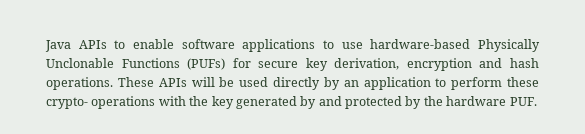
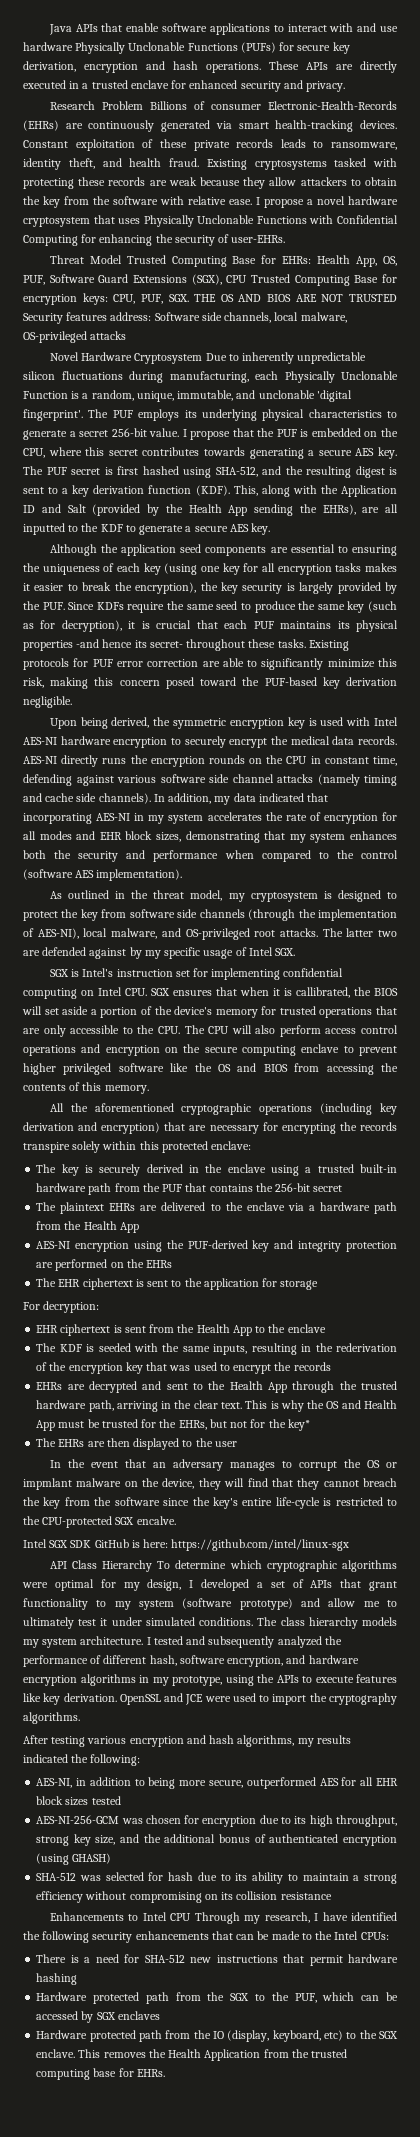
[114,40,126,49] to -> [101,23,123,32] that
[341,39,471,49] use hardware-based -> [287,23,398,32] [23,42,73,51] interact with and use hardware
[191,77,539,90] [46,96,537,109] will be used directly by an application to perform these crypto- operations with the key generated by and protected by the hardware PUF. -> [336,61,397,73] [23,80,346,92] [49,101,397,110] [23,120,398,132] [23,139,397,151] [23,158,397,170] [23,177,397,189] [23,196,398,208] [23,215,398,227] [23,234,286,246] [49,255,397,267] [23,274,397,286] [23,293,397,305] [23,312,347,324] [23,331,127,343] [49,352,367,364] [23,371,398,383] [23,390,352,402] [23,409,397,421] [23,428,399,440] [23,447,398,459] [23,466,397,478] [23,485,397,497] [23,504,398,516] [23,523,271,535] [49,544,397,556] [23,563,397,575] [23,582,398,594] [23,601,398,613] [23,620,398,632] [23,639,349,651] [23,658,398,670] [23,677,397,689] [23,696,72,708] [49,717,398,729] [23,736,397,748] [23,755,397,767] [23,774,397,786] [23,793,329,805] [23,812,398,824] [23,831,397,843] [23,850,398,862] [23,869,183,881] [49,890,398,902] [23,909,397,921] [23,928,397,940] [23,947,296,959] [49,968,344,980] [23,987,398,999] [22,1006,397,1018] [23,1025,398,1037] [23,1044,397,1056] [23,1063,398,1075] [23,1082,149,1094] [49,1103,398,1115] [23,1122,397,1134] [23,1141,252,1153] [36,1164,397,1176] [36,1183,343,1195] [36,1202,397,1214] [36,1221,139,1233] [36,1240,397,1252] [36,1259,173,1271] [36,1278,319,1290] [23,1301,100,1313] [36,1324,326,1336] [36,1343,397,1355] [36,1362,331,1374] [36,1381,397,1393] [36,1400,398,1412] [36,1419,310,1431] [36,1438,237,1450] [49,1459,397,1471] [23,1478,398,1490] [23,1497,398,1509] [23,1516,176,1528] [23,1539,350,1551] [49,1560,397,1572] [22,1579,397,1591] [23,1598,397,1610] [23,1617,397,1629] [23,1636,342,1648] [23,1655,359,1667] [23,1674,397,1686] [23,1693,397,1705] [23,1712,80,1724] [23,1735,351,1747] [23,1754,141,1766] [36,1777,399,1789] [36,1796,121,1806] [36,1815,398,1827] [36,1834,397,1846] [36,1853,112,1865] [36,1872,398,1884] [36,1891,332,1903] [49,1912,397,1924] [23,1931,389,1943] [36,1954,399,1966] [36,1973,78,1985] [36,1992,399,2004] [36,2011,160,2023] [36,2030,398,2042] [36,2049,348,2061] [36,2068,165,2080] are directly executed in a trusted enclave for enhanced security and privacy. // Research Problem Billions of consumer Electronic-Health-Records (EHRs) are continuously generated via smart health-tracking devices. Constant exploitation of these private records leads to ransomware, identity theft, and health fraud. Existing cryptosystems tasked with protecting these records are weak because they allow attackers to obtain the key from the software with relative ease. I propose a novel hardware cryptosystem that uses Physically Unclonable Functions with Confidential Computing for enhancing the security of user-EHRs. // Threat Model Trusted Computing Base for EHRs: Health App, OS, PUF, Software Guard Extensions (SGX), CPU Trusted Computing Base for encryption keys: CPU, PUF, SGX. THE OS AND BIOS ARE NOT TRUSTED Security features address: Software side channels, local malware, OS-privileged attacks // Novel Hardware Cryptosystem Due to inherently unpredictable silicon fluctuations during manufacturing, each Physically Unclonable Function is a random, unique, immutable, and unclonable 'digital fingerprint'. The PUF employs its underlying physical characteristics to generate a secret 256-bit value. I propose that the PUF is embedded on the CPU, where this secret contributes towards generating a secure AES key. The PUF secret is first hashed using SHA-512, and the resulting digest is sent to a key derivation function (KDF). This, along with the Application ID and Salt (provided by the Health App sending the EHRs), are all inputted to the KDF to generate a secure AES key. // Although the application seed components are essential to ensuring the uniqueness of each key (using one key for all encryption tasks makes it easier to break the encryption), the key security is largely provided by the PUF. Since KDFs require the same seed to produce the same key (such as for decryption), it is crucial that each PUF maintains its physical properties -and hence its secret- throughout these tasks. Existing protocols for PUF error correction are able to significantly minimize this risk, making this concern posed toward the PUF-based key derivation negligible. // Upon being derived, the symmetric encryption key is used with Intel AES-NI hardware encryption to securely encrypt the medical data records. AES-NI directly runs the encryption rounds on the CPU in constant time, defending against various software side channel attacks (namely timing and cache side channels). In addition, my data indicated that incorporating AES-NI in my system accelerates the rate of encryption for all modes and EHR block sizes, demonstrating that my system enhances both the security and performance when compared to the control (software AES implementation). // As outlined in the threat model, my cryptosystem is designed to protect the key from software side channels (through the implementation of AES-NI), local malware, and OS-privileged root attacks. The latter two are defended against by my specific usage of Intel SGX. // SGX is Intel's instruction set for implementing confidential computing on Intel CPU. SGX ensures that when it is callibrated, the BIOS will set aside a portion of the device's memory for trusted operations that are only accessible to the CPU. The CPU will also perform access control operations and encryption on the secure computing enclave to prevent higher privileged software like the OS and BIOS from accessing the contents of this memory. // All the aforementioned cryptographic operations (including key derivation and encryption) that are necessary for encrypting the records transpire solely within this protected enclave: // The key is securely derived in the enclave using a trusted built-in hardware path from the PUF that contains the 256-bit secret // The plaintext EHRs are delivered to the enclave via a hardware path from the Health App // AES-NI encryption using the PUF-derived key and integrity protection are performed on the EHRs // The EHR ciphertext is sent to the application for storage // For decryption: // EHR ciphertext is sent from the Health App to the enclave // The KDF is seeded with the same inputs, resulting in the rederivation of the encryption key that was used to encrypt the records // EHRs are decrypted and sent to the Health App through the trusted hardware path, arriving in the clear text. This is why the OS and Health App must be trusted for the EHRs, but not for the key* // The EHRs are then displayed to the user // In the event that an adversary manages to corrupt the OS or impmlant malware on the device, they will find that they cannot breach the key from the software since the key's entire life-cycle is restricted to the CPU-protected SGX encalve. // Intel SGX SDK GitHub is here: https://github.com/intel/linux-sgx // API Class Hierarchy To determine which cryptographic algorithms were optimal for my design, I developed a set of APIs that grant functionality to my system (software prototype) and allow me to ultimately test it under simulated conditions. The class hierarchy models my system architecture. I tested and subsequently analyzed the performance of different hash, software encryption, and hardware encryption algorithms in my prototype, using the APIs to execute features like key derivation. OpenSSL and JCE were used to import the cryptography algorithms. // After testing various encryption and hash algorithms, my results indicated the following: // AES-NI, in addition to being more secure, outperformed AES for all EHR block sizes tested // AES-NI-256-GCM was chosen for encryption due to its high throughput, strong key size, and the additional bonus of authenticated encryption (using GHASH) // SHA-512 was selected for hash due to its ability to maintain a strong efficiency without compromising on its collision resistance // Enhancements to Intel CPU Through my research, I have identified the following security enhancements that can be made to the Intel CPUs: // There is a need for SHA-512 new instructions that permit hardware hashing // Hardware protected path from the SGX to the PUF, which can be accessed by SGX enclaves // Hardware protected path from the IO (display, keyboard, etc) to the SGX enclave. This removes the Health Application from the trusted computing base for EHRs.

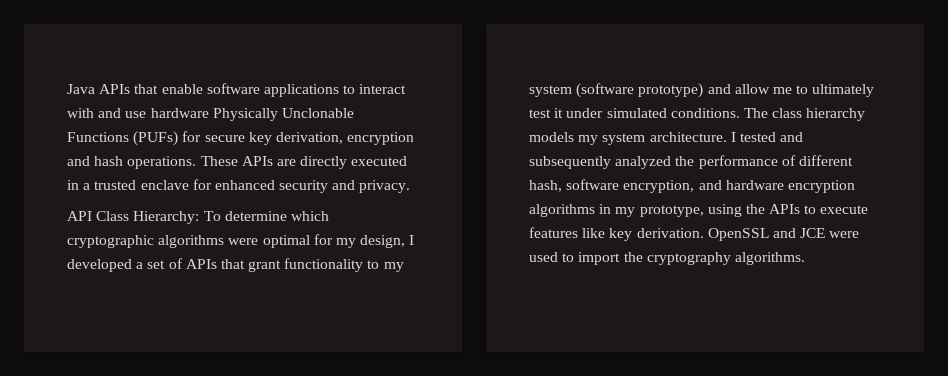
[49,101,397,110] [23,120,398,132] [23,139,397,151] [23,158,397,170] [23,177,397,189] [23,196,398,208] [23,215,398,227] [23,234,286,246] [49,255,397,267] [23,274,397,286] [23,293,397,305] [23,312,347,324] [23,331,127,343] [49,352,367,364] [23,371,398,383] [23,390,352,402] [23,409,397,421] [23,428,399,440] [23,447,398,459] [23,466,397,478] [23,485,397,497] [23,504,398,516] [23,523,271,535] [49,544,397,556] [23,563,397,575] [23,582,398,594] [23,601,398,613] [23,620,398,632] [23,639,349,651] [23,658,398,670] [23,677,397,689] [23,696,72,708] [49,717,398,729] [23,736,397,748] [23,755,397,767] [23,774,397,786] [23,793,329,805] [23,812,398,824] [23,831,397,843] [23,850,398,862] [23,869,183,881] [49,890,398,902] [23,909,397,921] [23,928,397,940] [23,947,296,959] [49,968,344,980] [23,987,398,999] [22,1006,397,1018] [23,1025,398,1037] [23,1044,397,1056] [23,1063,398,1075] [23,1082,149,1094] [49,1103,398,1115] [23,1122,397,1134] [23,1141,252,1153] [36,1164,397,1176] [36,1183,343,1195] [36,1202,397,1214] [36,1221,139,1233] [36,1240,397,1252] [36,1259,173,1271] [36,1278,319,1290] [23,1301,100,1313] [36,1324,326,1336] [36,1343,397,1355] [36,1362,331,1374] [36,1381,397,1393] [36,1400,398,1412] [36,1419,310,1431] [36,1438,237,1450] [49,1459,397,1471] [23,1478,398,1490] [23,1497,398,1509] [23,1516,176,1528] [23,1539,350,1551] // Research Problem Billions of consumer Electronic-Health-Records (EHRs) are continuously generated via smart health-tracking devices. Constant exploitation of these private records leads to ransomware, identity theft, and health fraud. Existing cryptosystems tasked with protecting these records are weak because they allow attackers to obtain the key from the software with relative ease. I propose a novel hardware cryptosystem that uses Physically Unclonable Functions with Confidential Computing for enhancing the security of user-EHRs. // Threat Model Trusted Computing Base for EHRs: Health App, OS, PUF, Software Guard Extensions (SGX), CPU Trusted Computing Base for encryption keys: CPU, PUF, SGX. THE OS AND BIOS ARE NOT TRUSTED Security features address: Software side channels, local malware, OS-privileged attacks // Novel Hardware Cryptosystem Due to inherently unpredictable silicon fluctuations during manufacturing, each Physically Unclonable Function is a random, unique, immutable, and unclonable 'digital fingerprint'. The PUF employs its underlying physical characteristics to generate a secret 256-bit value. I propose that the PUF is embedded on the CPU, where this secret contributes towards generating a secure AES key. The PUF secret is first hashed using SHA-512, and the resulting digest is sent to a key derivation function (KDF). This, along with the Application ID and Salt (provided by the Health App sending the EHRs), are all inputted to the KDF to generate a secure AES key. // Although the application seed components are essential to ensuring the uniqueness of each key (using one key for all encryption tasks makes it easier to break the encryption), the key security is largely provided by the PUF. Since KDFs require the same seed to produce the same key (such as for decryption), it is crucial that each PUF maintains its physical properties -and hence its secret- throughout these tasks. Existing protocols for PUF error correction are able to significantly minimize this risk, making this concern posed toward the PUF-based key derivation negligible. // Upon being derived, the symmetric encryption key is used with Intel AES-NI hardware encryption to securely encrypt the medical data records. AES-NI directly runs the encryption rounds on the CPU in constant time, defending against various software side channel attacks (namely timing and cache side channels). In addition, my data indicated that incorporating AES-NI in my system accelerates the rate of encryption for all modes and EHR block sizes, demonstrating that my system enhances both the security and performance when compared to the control (software AES implementation). // As outlined in the threat model, my cryptosystem is designed to protect the key from software side channels (through the implementation of AES-NI), local malware, and OS-privileged root attacks. The latter two are defended against by my specific usage of Intel SGX. // SGX is Intel's instruction set for implementing confidential computing on Intel CPU. SGX ensures that when it is callibrated, the BIOS will set aside a portion of the device's memory for trusted operations that are only accessible to the CPU. The CPU will also perform access control operations and encryption on the secure computing enclave to prevent higher privileged software like the OS and BIOS from accessing the contents of this memory. // All the aforementioned cryptographic operations (including key derivation and encryption) that are necessary for encrypting the records transpire solely within this protected enclave: // The key is securely derived in the enclave using a trusted built-in hardware path from the PUF that contains the 256-bit secret // The plaintext EHRs are delivered to the enclave via a hardware path from the Health App // AES-NI encryption using the PUF-derived key and integrity protection are performed on the EHRs // The EHR ciphertext is sent to the application for storage // For decryption: // EHR ciphertext is sent from the Health App to the enclave // The KDF is seeded with the same inputs, resulting in the rederivation of the encryption key that was used to encrypt the records // EHRs are decrypted and sent to the Health App through the trusted hardware path, arriving in the clear text. This is why the OS and Health App must be trusted for the EHRs, but not for the key* // The EHRs are then displayed to the user // In the event that an adversary manages to corrupt the OS or impmlant malware on the device, they will find that they cannot breach the key from the software since the key's entire life-cycle is restricted to the CPU-protected SGX encalve. // Intel SGX SDK GitHub is here: https://github.com/intel/linux-sgx -> (411, 186) none
[102,1560,153,1572] Hierarchy -> [133,211,200,224] Hierarchy:
[23,1735,351,1747] [23,1754,141,1766] [36,1777,399,1789] [36,1796,121,1806] [36,1815,398,1827] [36,1834,397,1846] [36,1853,112,1865] [36,1872,398,1884] [36,1891,332,1903] [49,1912,397,1924] [23,1931,389,1943] [36,1954,399,1966] [36,1973,78,1985] [36,1992,399,2004] [36,2011,160,2023] [36,2030,398,2042] [36,2049,348,2061] [36,2068,165,2080] // After testing various encryption and hash algorithms, my results indicated the following: // AES-NI, in addition to being more secure, outperformed AES for all EHR block sizes tested // AES-NI-256-GCM was chosen for encryption due to its high throughput, strong key size, and the additional bonus of authenticated encryption (using GHASH) // SHA-512 was selected for hash due to its ability to maintain a strong efficiency without compromising on its collision resistance // Enhancements to Intel CPU Through my research, I have identified the following security enhancements that can be made to the Intel CPUs: // There is a need for SHA-512 new instructions that permit hardware hashing // Hardware protected path from the SGX to the PUF, which can be accessed by SGX enclaves // Hardware protected path from the IO (display, keyboard, etc) to the SGX enclave. This removes the Health Application from the trusted computing base for EHRs. -> (805, 258) none

